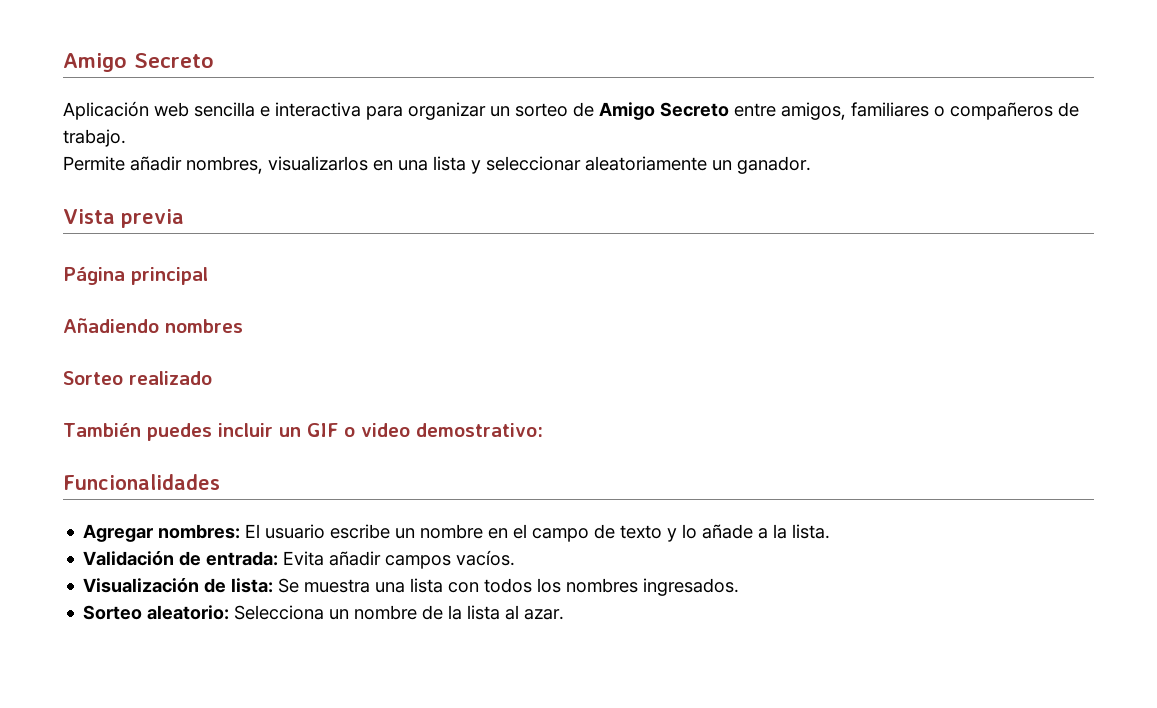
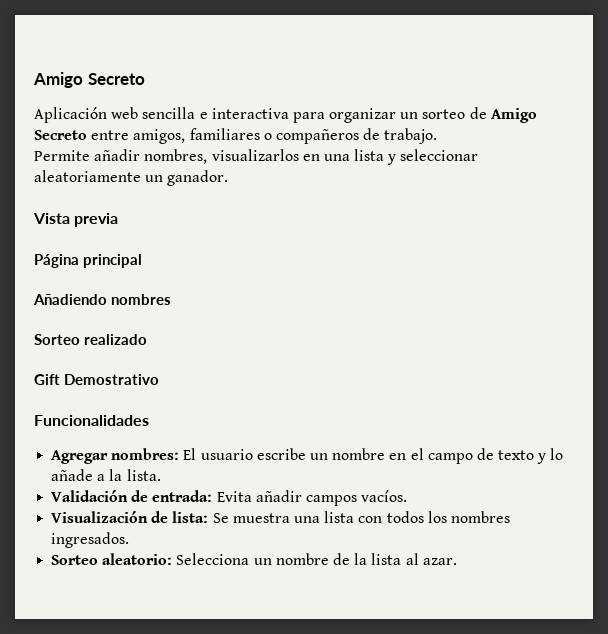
[63,423,543,441] También puedes incluir un GIF o video demostrativo: -> [34,374,159,385] Gift Demostrativo

